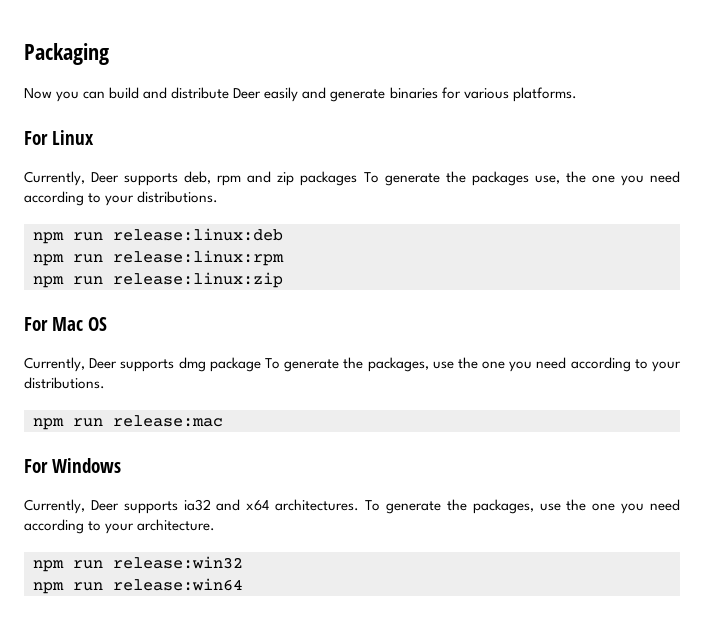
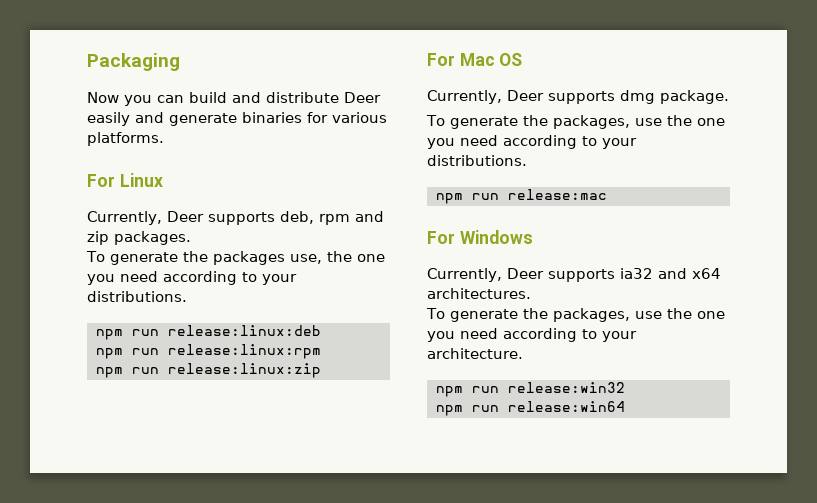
[300,171,358,186] packages -> [114,231,191,245] packages. //
[209,357,261,372] package -> [660,90,729,104] package. //
(360, 505) none -> (531, 293) //

